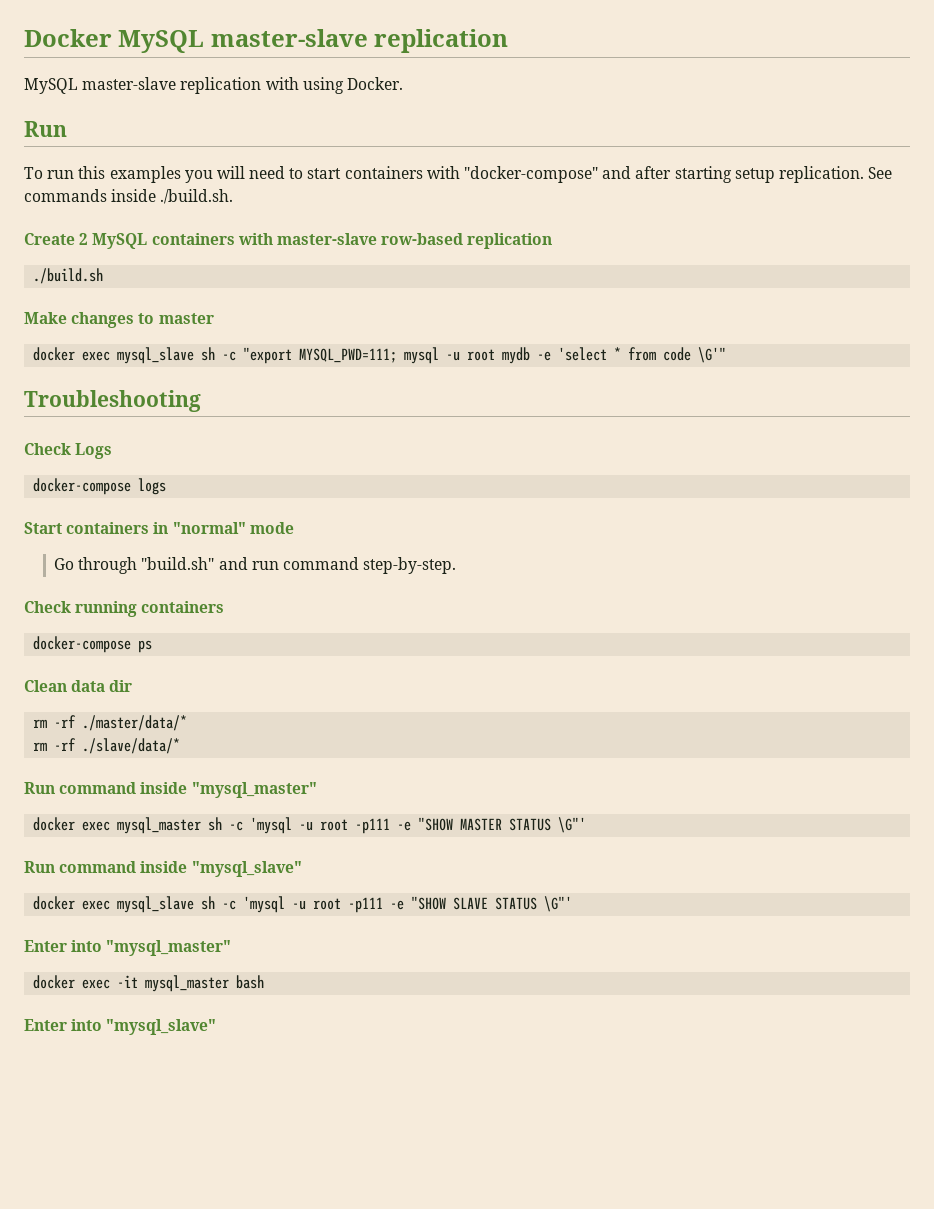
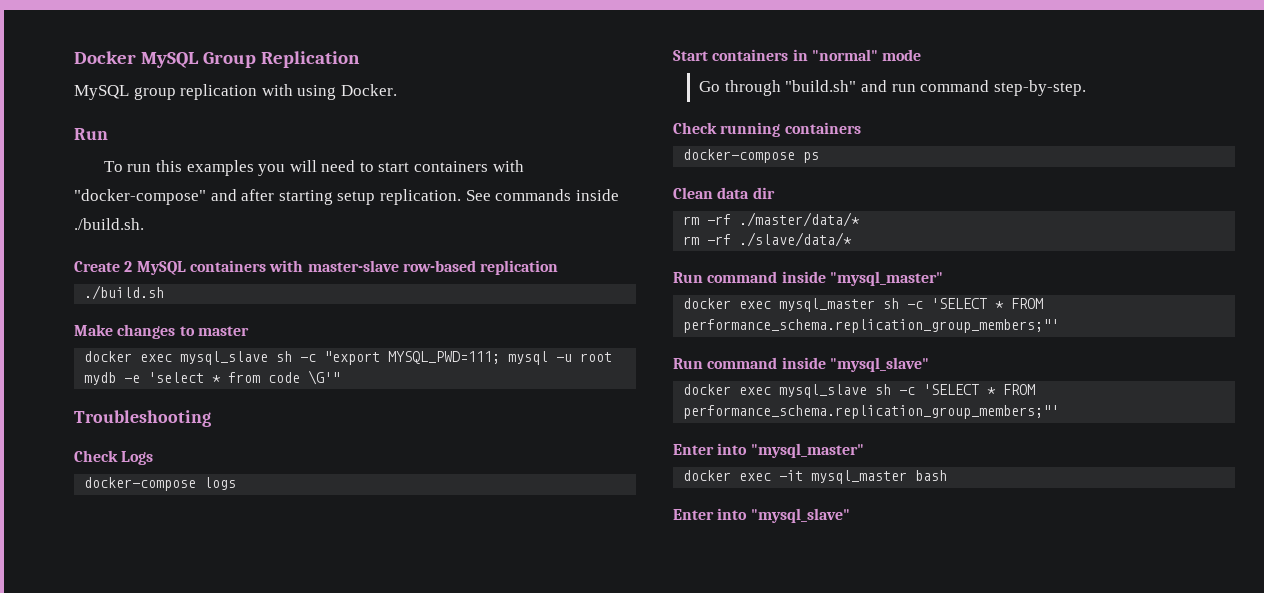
[210,29,509,53] [24,77,177,94] master-slave replication // MySQL master-slave -> [203,51,361,68] [74,85,176,100] Group Replication // MySQL group
[250,817,587,834] 'mysql -u root -p111 -e "SHOW MASTER STATUS \G"' -> [931,298,1044,309] [683,319,1060,333] 'SELECT * FROM performance_schema.replication_group_members;"'
[243,896,573,913] 'mysql -u root -p111 -e "SHOW SLAVE STATUS \G"' -> [923,384,1036,395] [683,405,1060,419] 'SELECT * FROM performance_schema.replication_group_members;"'

